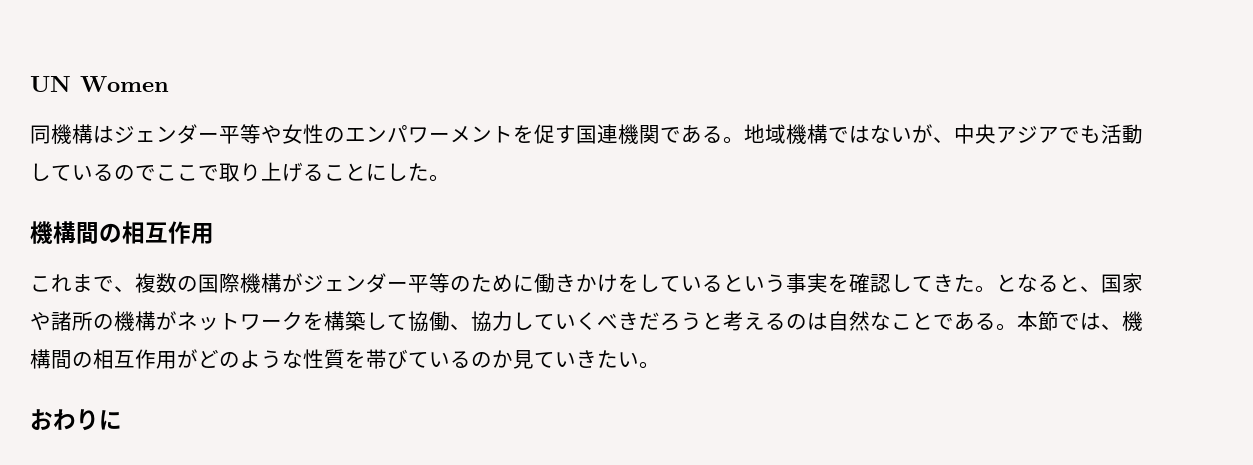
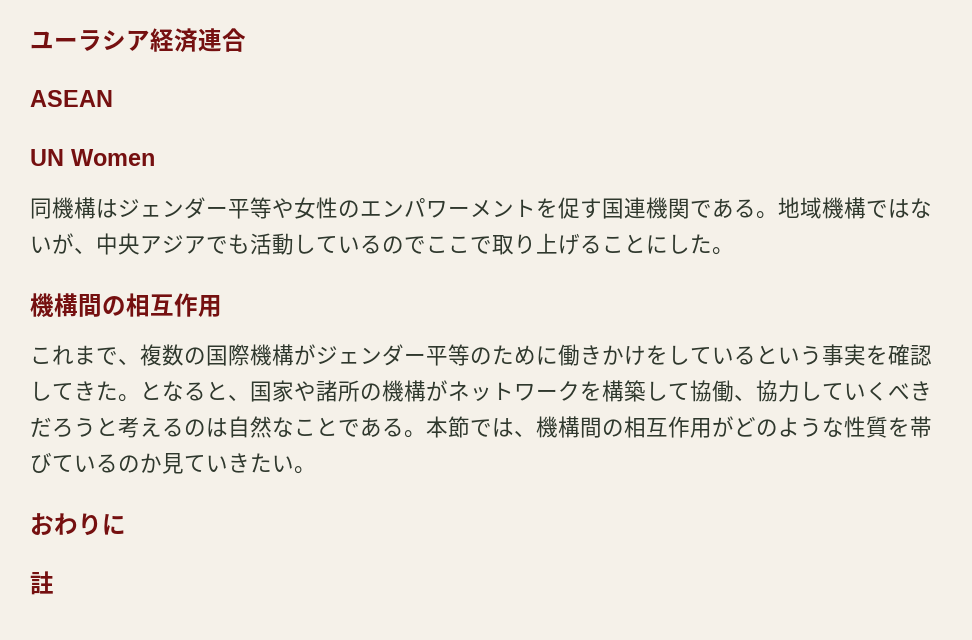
(30, 84) none -> [30,28,246,52] [30,90,113,107] ユーラシア経済連合 // ASEAN //
(122, 420) none -> [30,571,54,595] // 註

